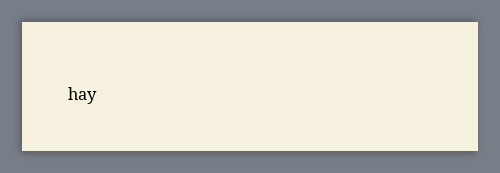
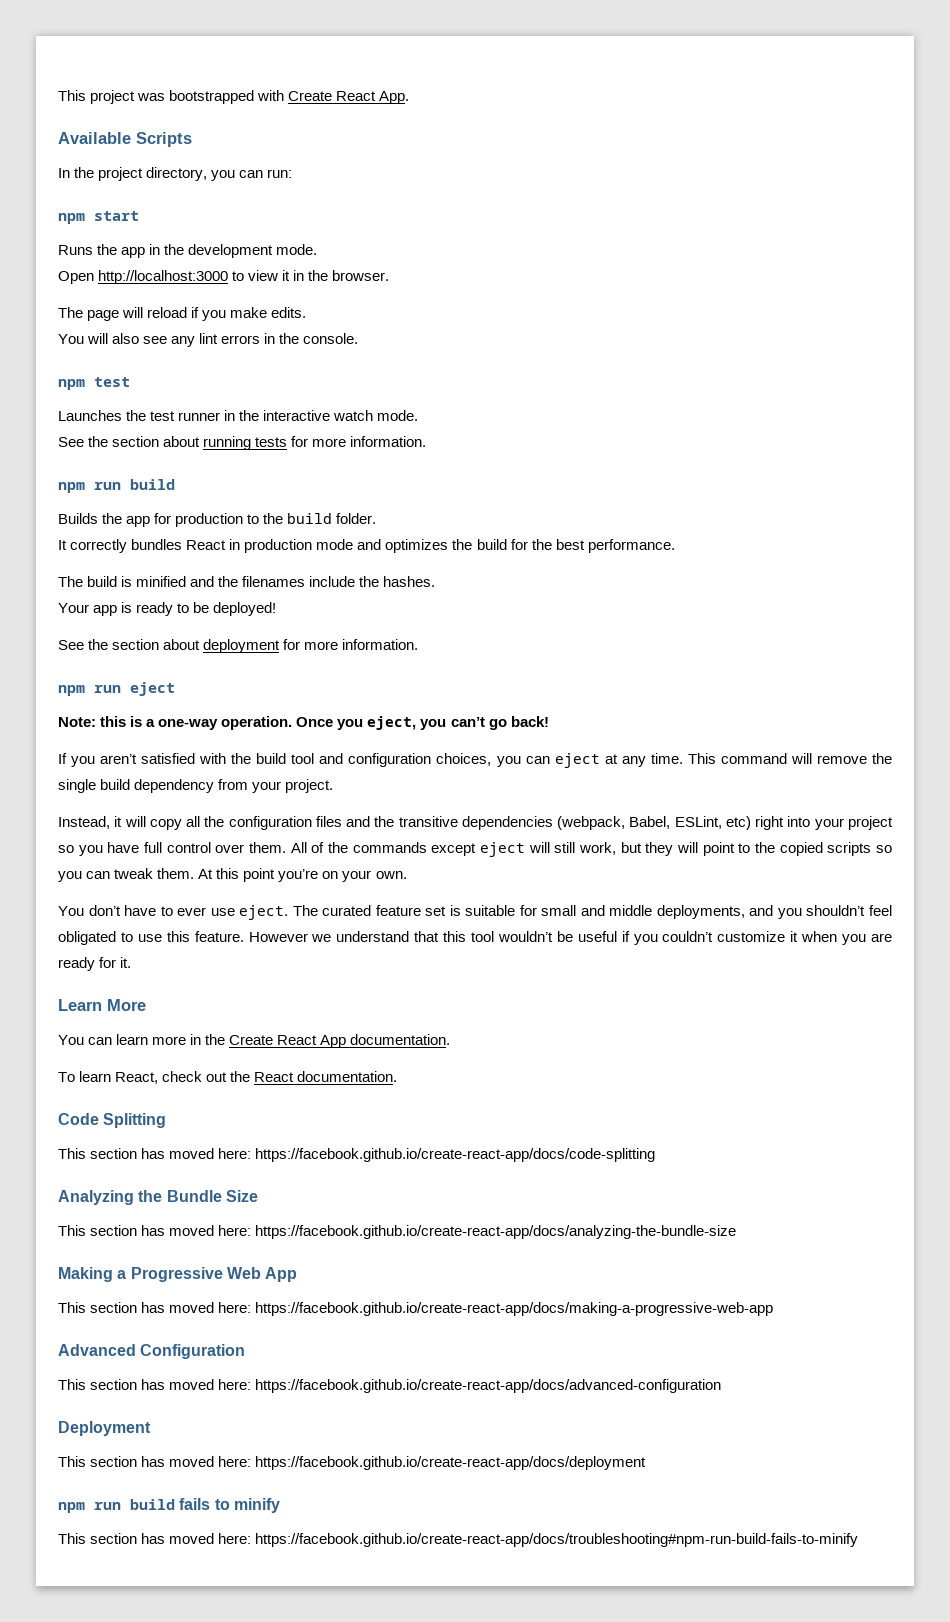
[68,87,97,104] hay -> [58,90,410,104] [58,132,192,147] [58,167,293,181] [58,211,139,224] [58,244,318,258] [58,270,390,284] [58,307,307,321] [58,333,359,347] [58,377,130,390] [58,410,419,421] [58,436,427,450] [58,479,175,493] [58,513,377,527] [58,539,675,553] [58,576,436,587] [58,602,277,616] [58,639,419,653] [58,682,175,696] [58,716,549,730] [58,753,892,768] [58,779,334,793] [58,816,894,830] [58,842,892,857] [58,868,407,882] [58,905,892,920] [58,931,893,945] [58,957,132,971] [58,999,146,1011] [58,1034,451,1048] [58,1071,398,1084] [58,1113,167,1128] [58,1148,656,1162] [58,1190,258,1205] [58,1225,737,1239] [58,1267,298,1282] [58,1302,774,1316] [58,1344,246,1359] [58,1379,722,1393] [58,1421,151,1436] [58,1456,647,1470] [58,1498,280,1513] [58,1533,859,1547] This project was bootstrapped with Create React App. // Available Scripts // In the project directory, you can run: // npm start // Runs the app in the development mode. // Open http://localhost:3000 to view it in the browser. // The page will reload if you make edits. // You will also see any lint errors in the console. // npm test // Launches the test runner in the interactive watch mode. // See the section about running tests for more information. // npm run build // Builds the app for production to the build folder. // It correctly bundles React in production mode and optimizes the build for the best performance. // The build is minified and the filenames include the hashes. // Your app is ready to be deployed! // See the section about deployment for more information. // npm run eject // Note: this is a one-way operation. Once you eject, you can’t go back! // If you aren’t satisfied with the build tool and configuration choices, you can eject at any time. This command will remove the single build dependency from your project. // Instead, it will copy all the configuration files and the transitive dependencies (webpack, Babel, ESLint, etc) right into your project so you have full control over them. All of the commands except eject will still work, but they will point to the copied scripts so you can tweak them. At this point you’re on your own. // You don’t have to ever use eject. The curated feature set is suitable for small and middle deployments, and you shouldn’t feel obligated to use this feature. However we understand that this tool wouldn’t be useful if you couldn’t customize it when you are ready for it. // Learn More // You can learn more in the Create React App documentation. // To learn React, check out the React documentation. // Code Splitting // This section has moved here: https://facebook.github.io/create-react-app/docs/code-splitting // Analyzing the Bundle Size // This section has moved here: https://facebook.github.io/create-react-app/docs/analyzing-the-bundle-size // Making a Progressive Web App // This section has moved here: https://facebook.github.io/create-react-app/docs/making-a-progressive-web-app // Advanced Configuration // This section has moved here: https://facebook.github.io/create-react-app/docs/advanced-configuration // Deployment // This section has moved here: https://facebook.github.io/create-react-app/docs/deployment // npm run build fails to minify // This section has moved here: https://facebook.github.io/create-react-app/docs/troubleshooting#npm-run-build-fails-to-minify

